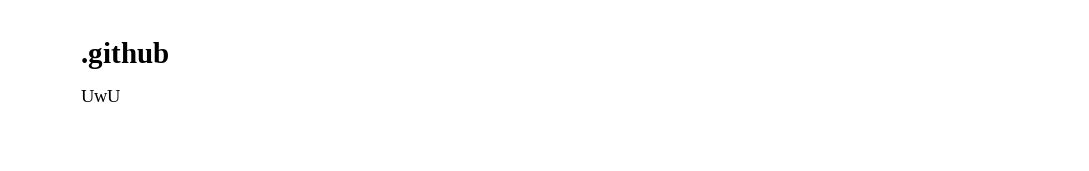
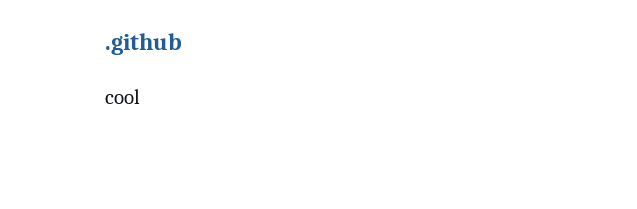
[81,90,120,102] UwU -> [105,89,140,104] cool

